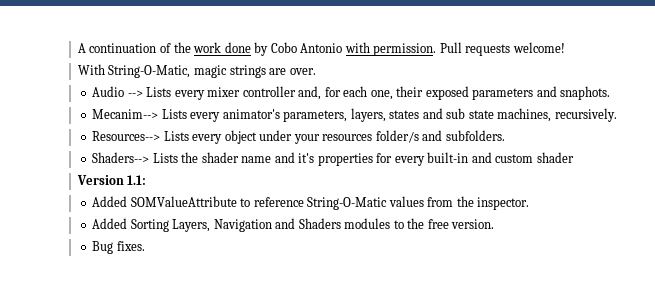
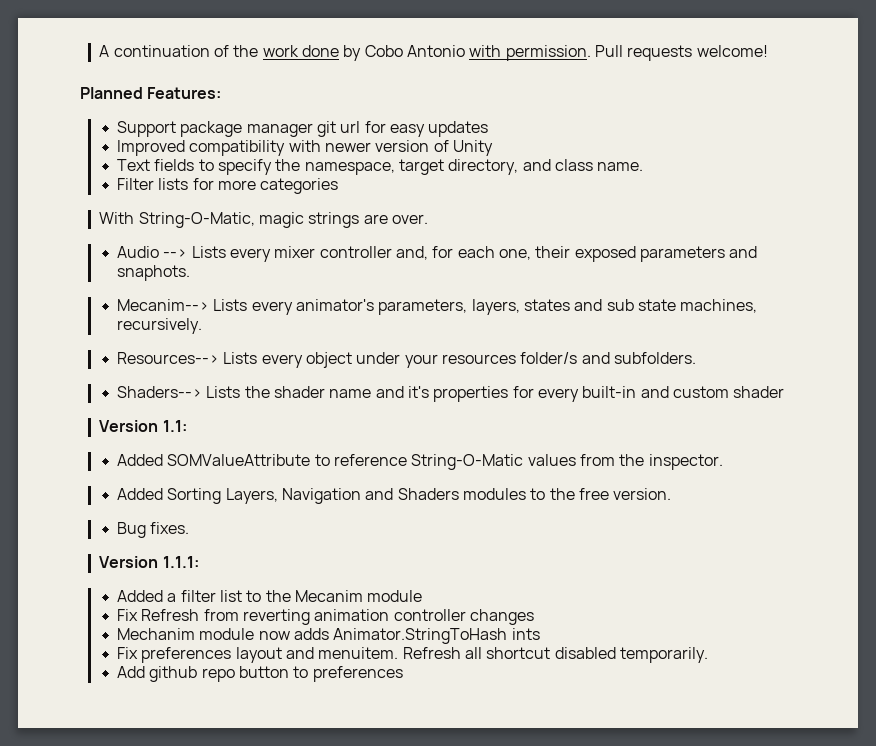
(565, 47) none -> [80,87,222,99] [117,121,489,137] [117,140,493,156] [117,159,644,175] [117,178,339,194] // Planned Features: // Support package manager git url for easy updates // Improved compatibility with newer version of Unity // Text fields to specify the namespace, target directory, and class name. // Filter lists for more categories
(145, 246) none -> [99,556,199,568] [117,590,423,602] [117,609,534,625] [117,628,540,644] [117,647,708,663] [117,666,403,682] // Version 1.1.1: // Added a filter list to the Mecanim module // Fix Refresh from reverting animation controller changes // Mechanim module now adds Animator.StringToHash ints // Fix preferences layout and menuitem. Refresh all shortcut disabled temporarily. // Add github repo button to preferences

